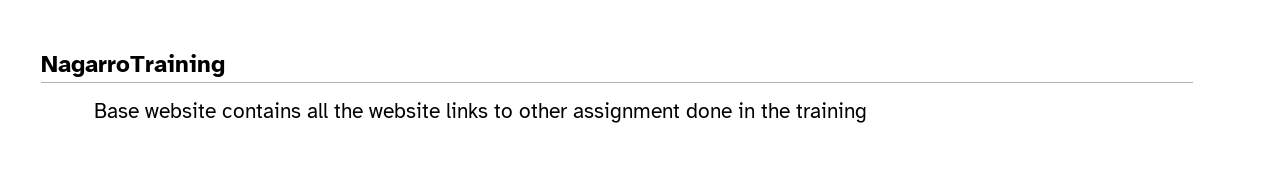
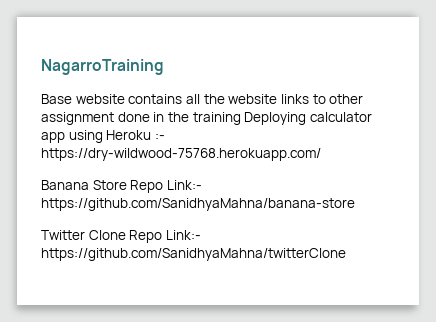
(867, 112) none -> [244,112,372,125] [41,130,165,143] [41,148,321,161] [41,180,202,193] [41,198,355,211] [41,230,201,243] [41,248,346,261] Deploying calculator app using Heroku :- https://dry-wildwood-75768.herokuapp.com/ // Banana Store Repo Link:- https://github.com/SanidhyaMahna/banana-store // Twitter Clone Repo Link:- https://github.com/SanidhyaMahna/twitterClone

